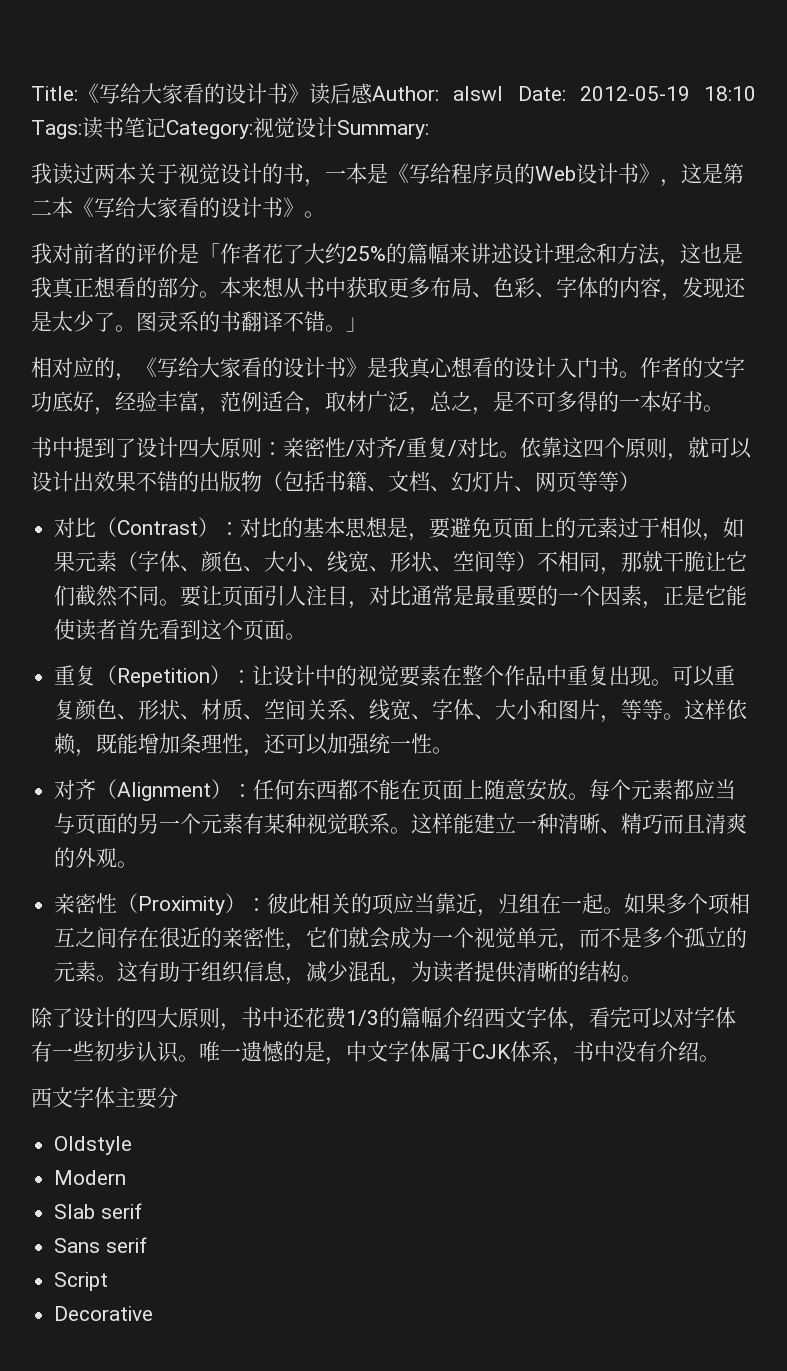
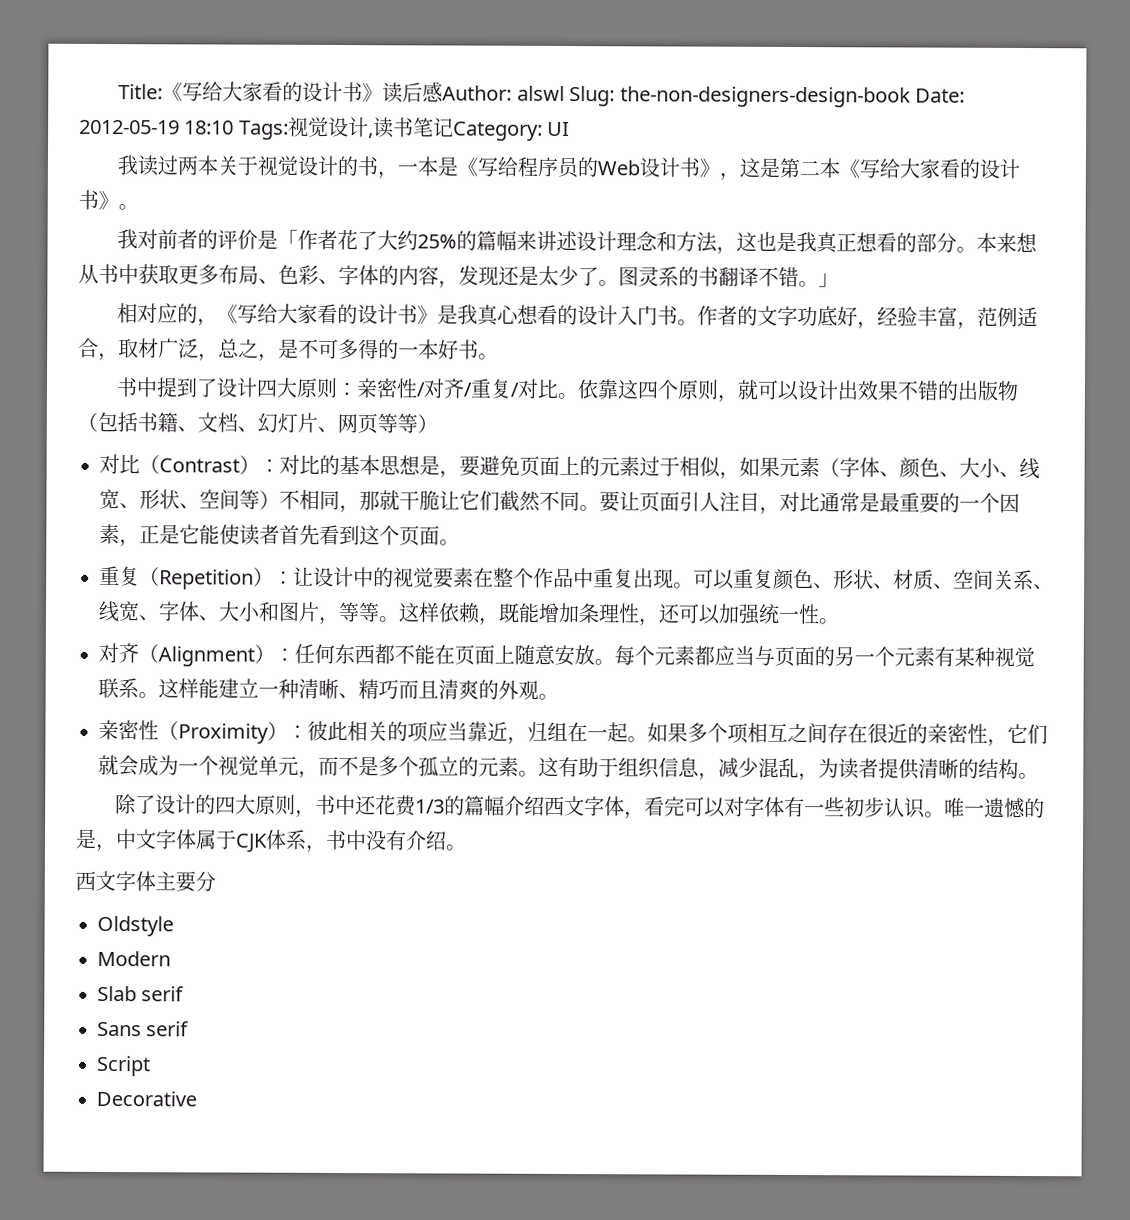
(504, 93) none -> [569,86,911,108] Slug: the-non-designers-design-book
[82,117,429,139] 读书笔记Category:视觉设计Summary: -> [287,116,571,141] 视觉设计,读书笔记Category: UI

